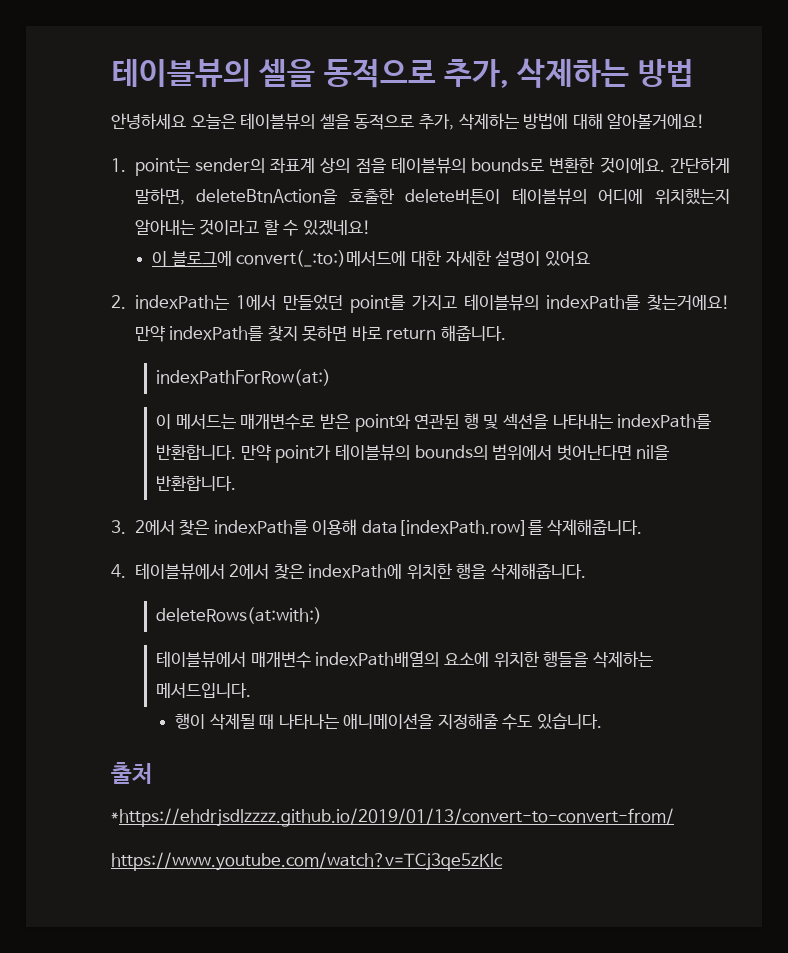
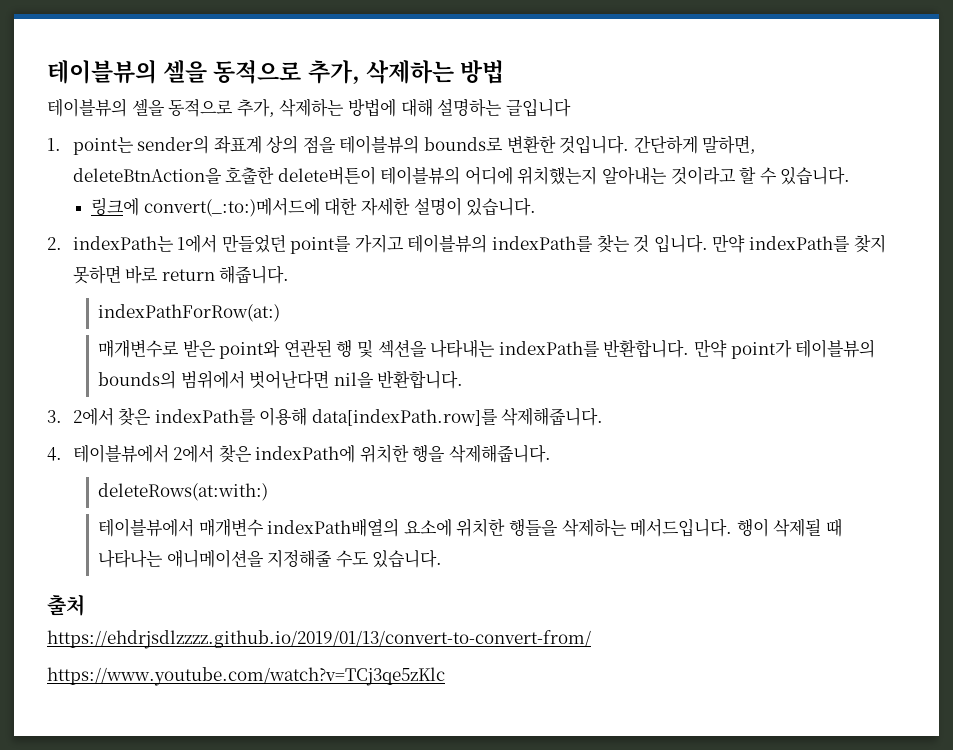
[111,113,236,129] 안녕하세요 오늘은 -> (505, 72) none
[607,113,706,129] 알아볼거에요! -> [437,98,571,117] 설명하는 글입니다
[599,157,665,173] 것이에요. -> [559,136,630,154] 것입니다.
[302,220,371,235] [152,251,232,266] 있겠네요! // 이 블로그에 -> [780,167,851,185] [91,197,140,216] 있습니다. // 링크에
[544,251,590,266] 있어요 -> [466,198,537,216] 있습니다.
[646,295,730,310] 찾는거에요! -> [596,234,708,253] 찾는 것 입니다.
[156,414,236,429] 이 메서드는 -> (281, 313) none
(252, 690) // -> (733, 527) none
[111,808,674,827] *https://ehdrjsdlzzzz.github.io/2019/01/13/convert-to-convert-from/ -> [47,630,591,649] https://ehdrjsdlzzzz.github.io/2019/01/13/convert-to-convert-from/

